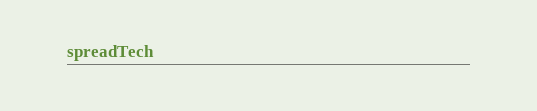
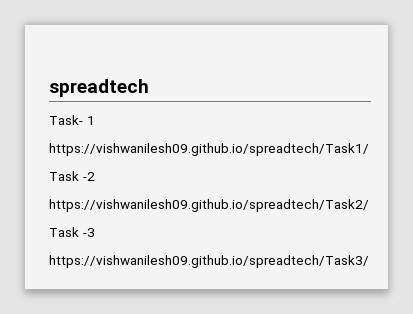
[67,45,154,61] spreadTech -> [49,79,149,97] [49,115,95,125] [49,143,369,156] [49,171,95,181] [49,199,369,212] [49,227,95,237] [49,255,369,268] spreadtech // Task- 1 // https://vishwanilesh09.github.io/spreadtech/Task1/ // Task -2 // https://vishwanilesh09.github.io/spreadtech/Task2/ // Task -3 // https://vishwanilesh09.github.io/spreadtech/Task3/

